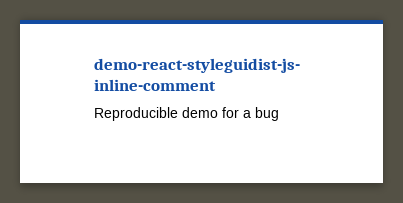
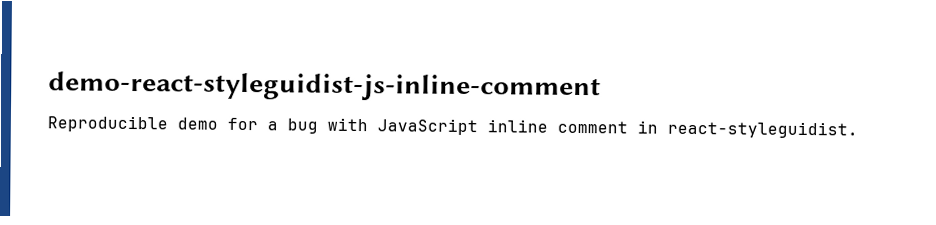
(279, 114) none -> [327,117,858,139] with JavaScript inline comment in react-styleguidist.

